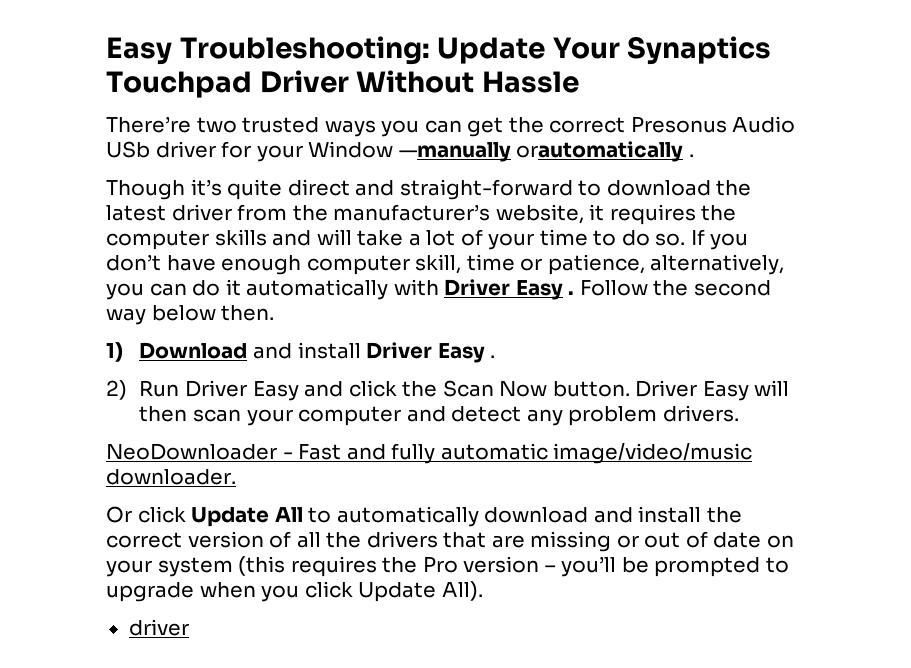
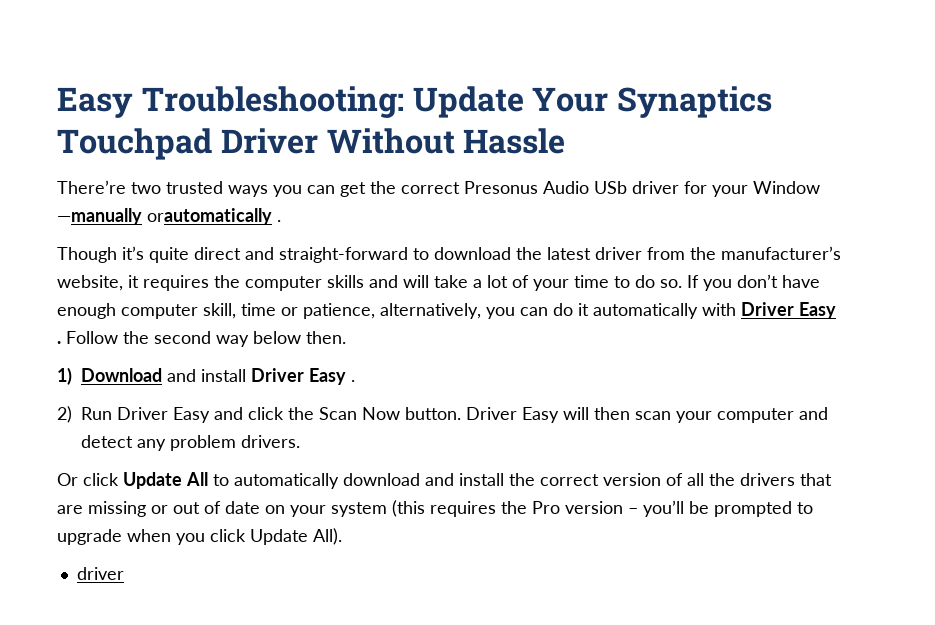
[106,443,753,464] [106,469,236,485] // NeoDownloader - Fast and fully automatic image/video/music downloader. -> (300, 441) none

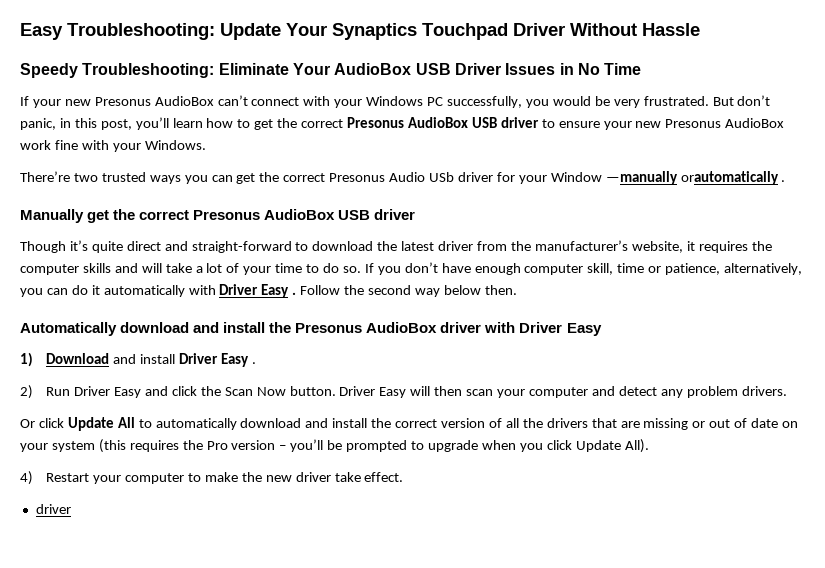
(566, 141) none -> [20,63,642,78] [20,95,771,108] [20,117,785,130] [20,140,206,152] // Speedy Troubleshooting: Eliminate Your AudioBox USB Driver Issues in No Time // If your new Presonus AudioBox can’t connect with your Windows PC successfully, you would be very frustrated. But don’t panic, in this post, you’ll learn how to get the correct Presonus AudioBox USB driver to ensure your new Presonus AudioBox work fine with your Windows.
(281, 221) none -> [20,209,416,223] // Manually get the correct Presonus AudioBox USB driver
(346, 337) none -> [20,322,602,336] // Automatically download and install the Presonus AudioBox driver with Driver Easy
(342, 536) none -> [20,471,404,485] // 4) Restart your computer to make the new driver take effect.

